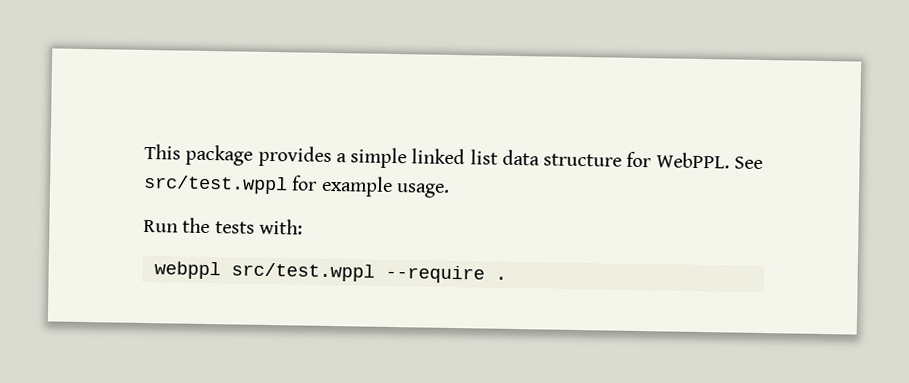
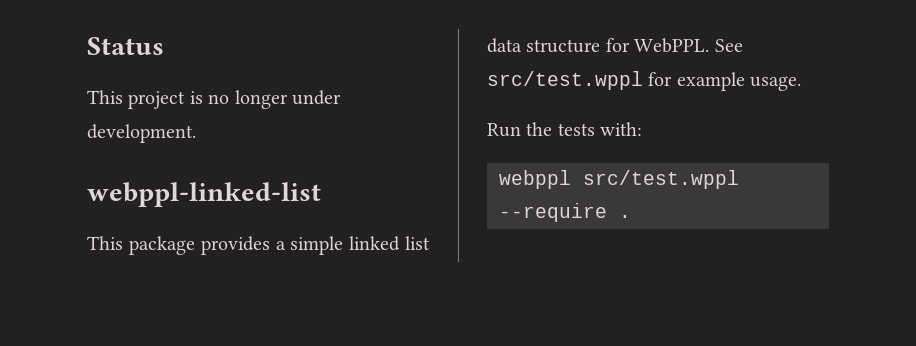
(144, 151) none -> [87,37,164,55] [87,90,341,109] [87,124,196,143] [87,182,321,207] Status // This project is no longer under development. // webppl-linked-list //

